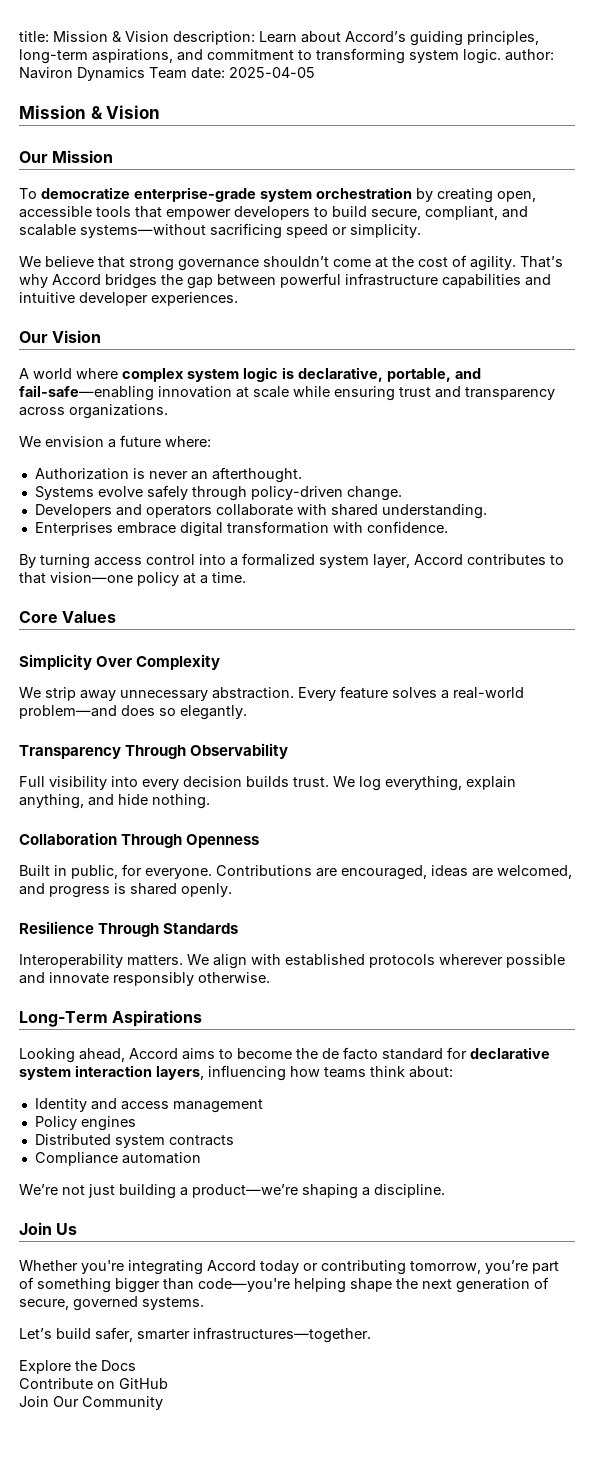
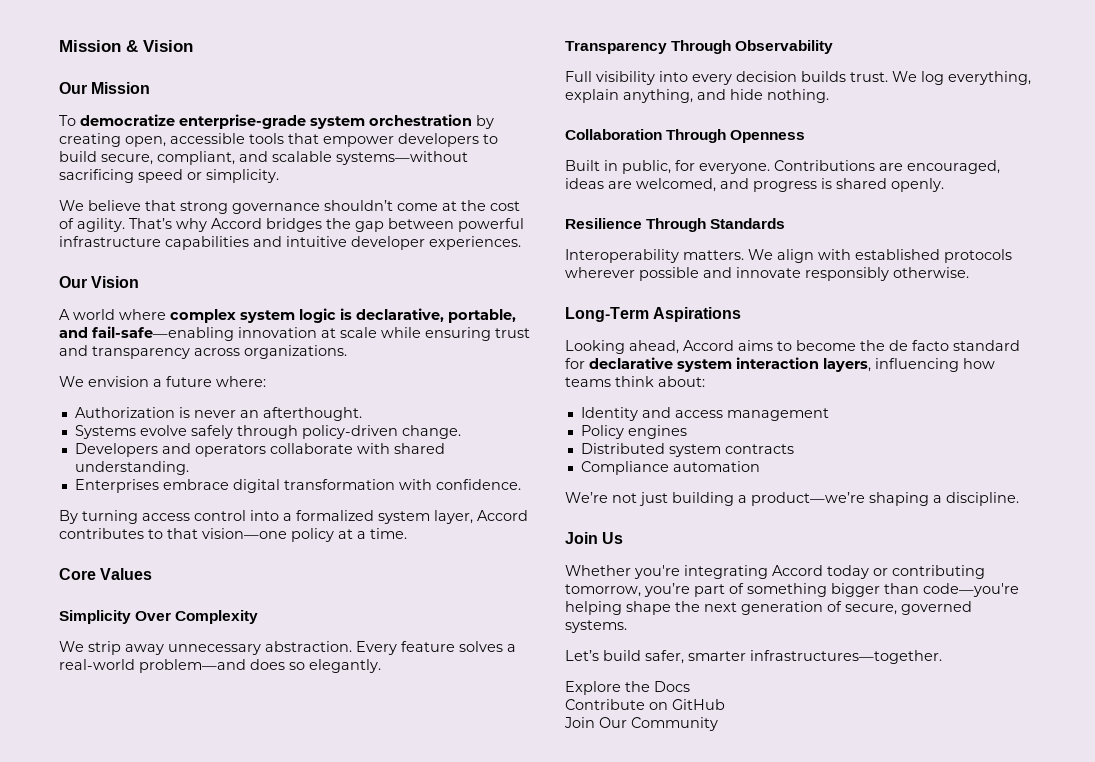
[19,31,539,46] [19,48,554,64] [19,67,315,81] title: Mission & Vision description: Learn about Accord’s guiding principles, long-term aspirations, and commitment to transforming system logic. author: Naviron Dynamics Team date: 2025-04-05 // -> (59, 46) none

